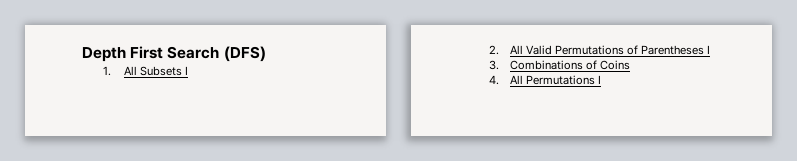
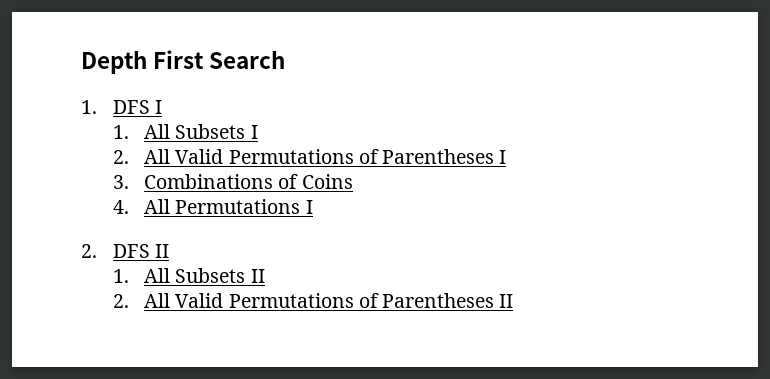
[223,46,266,62] (DFS) -> [81,100,162,114] // 1. DFS I
(602, 79) none -> [81,244,169,258] [112,268,265,283] [112,293,514,308] // 2. DFS II // 1. All Subsets II // 2. All Valid Permutations of Parentheses II

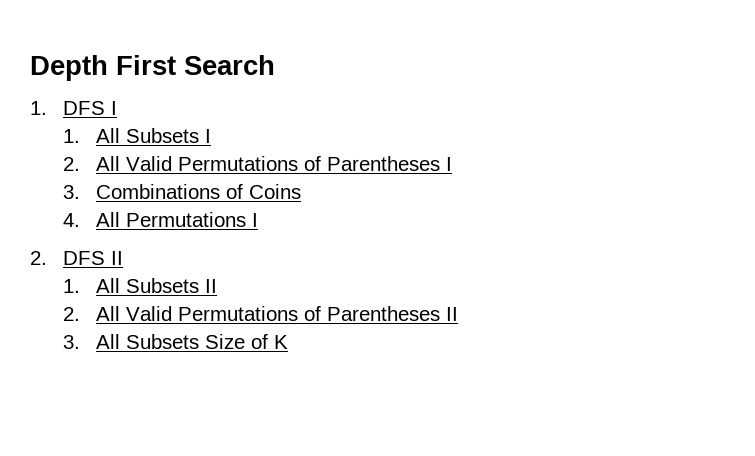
(514, 301) none -> [62,334,288,349] // 3. All Subsets Size of K

